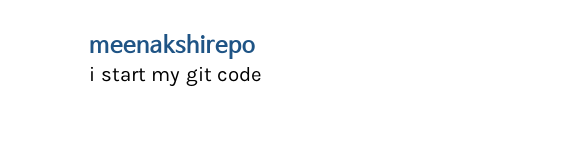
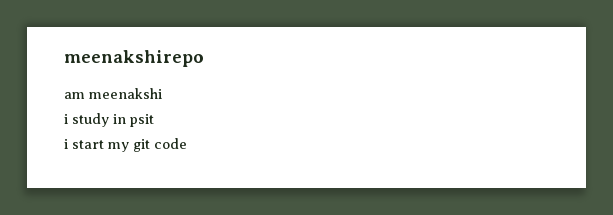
(255, 46) none -> [64,88,162,99] [64,113,154,127] // am meenakshi // i study in psit

